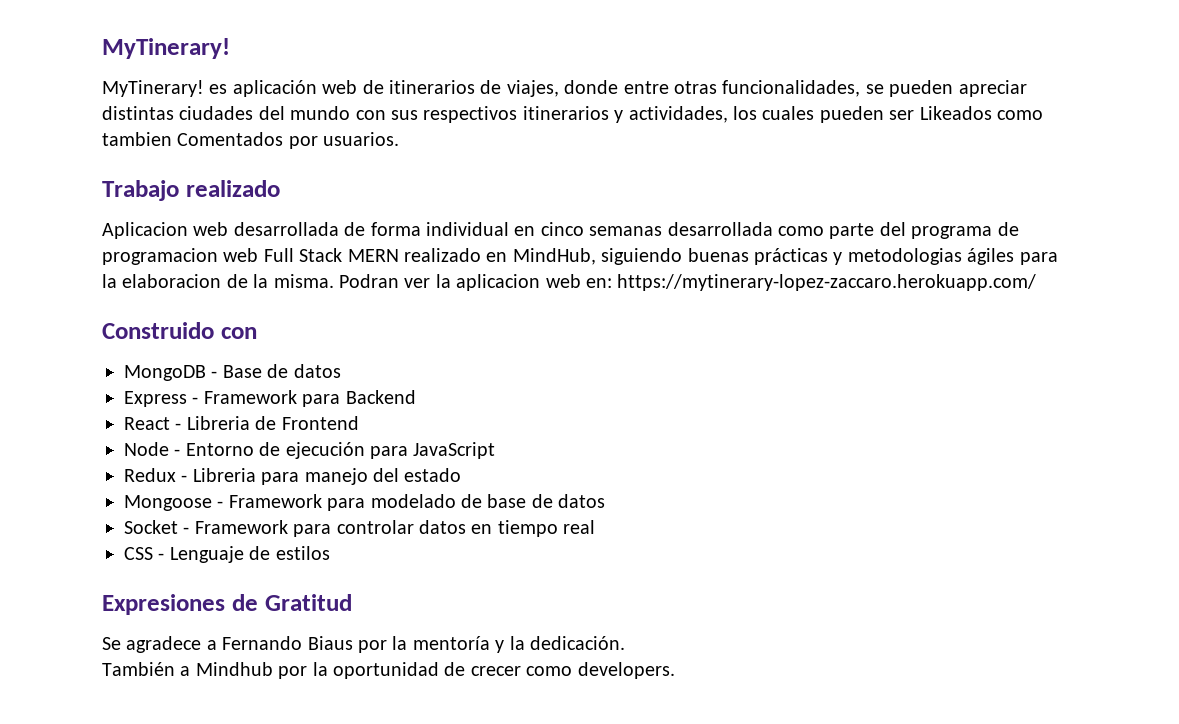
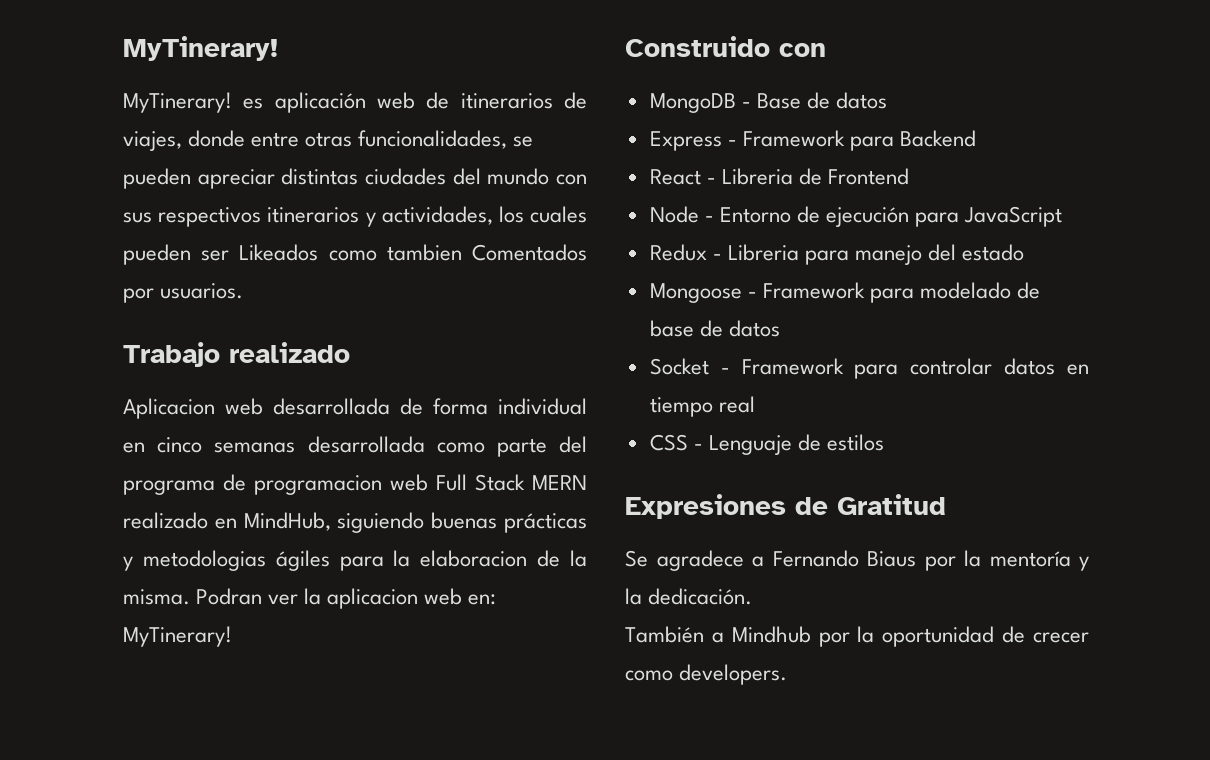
[617,274,1037,291] https://mytinerary-lopez-zaccaro.herokuapp.com/ -> [123,626,232,647] MyTinerary!

